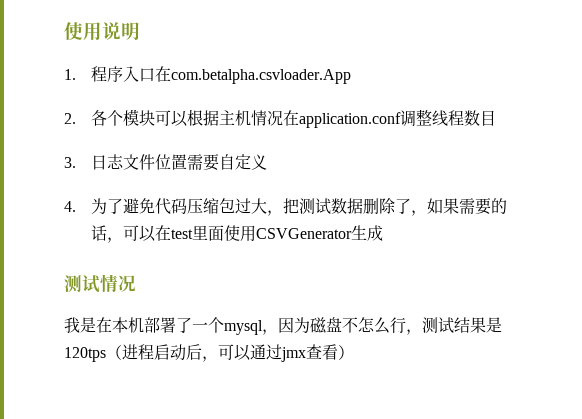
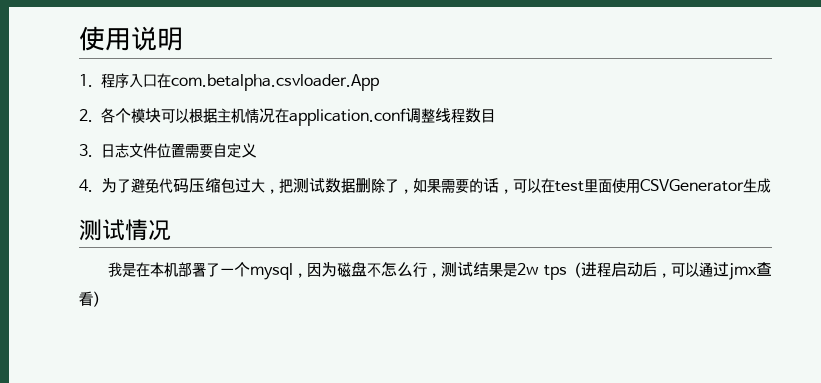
[64,347,106,362] 120tps -> [517,263,567,280] 2w tps

